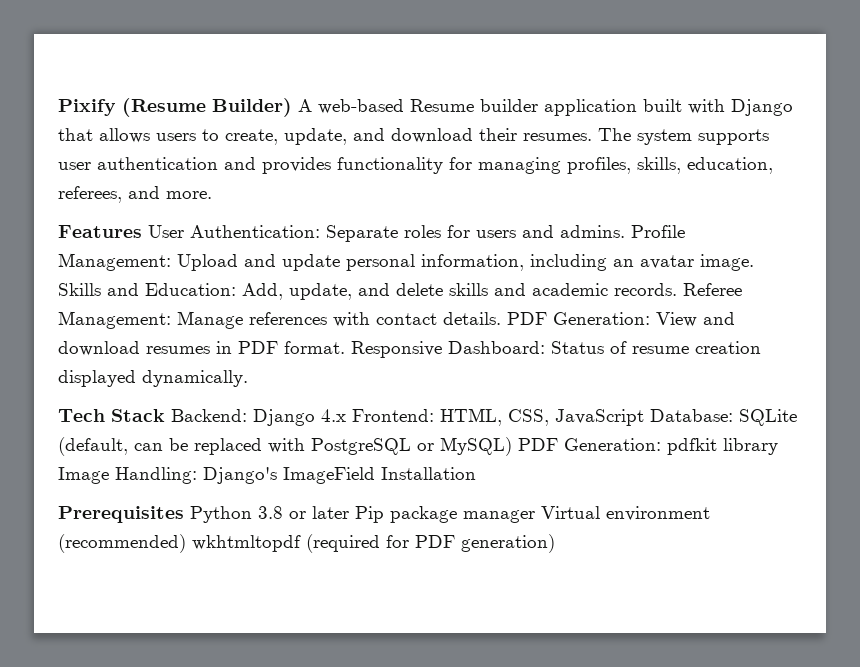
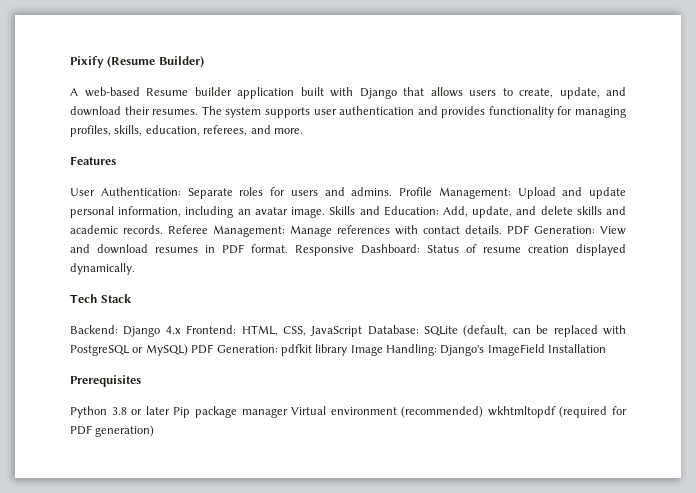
(292, 107) none -> (204, 62) //
(142, 231) none -> (116, 160) //
(165, 415) none -> (133, 298) //
(184, 514) none -> (141, 381) //

